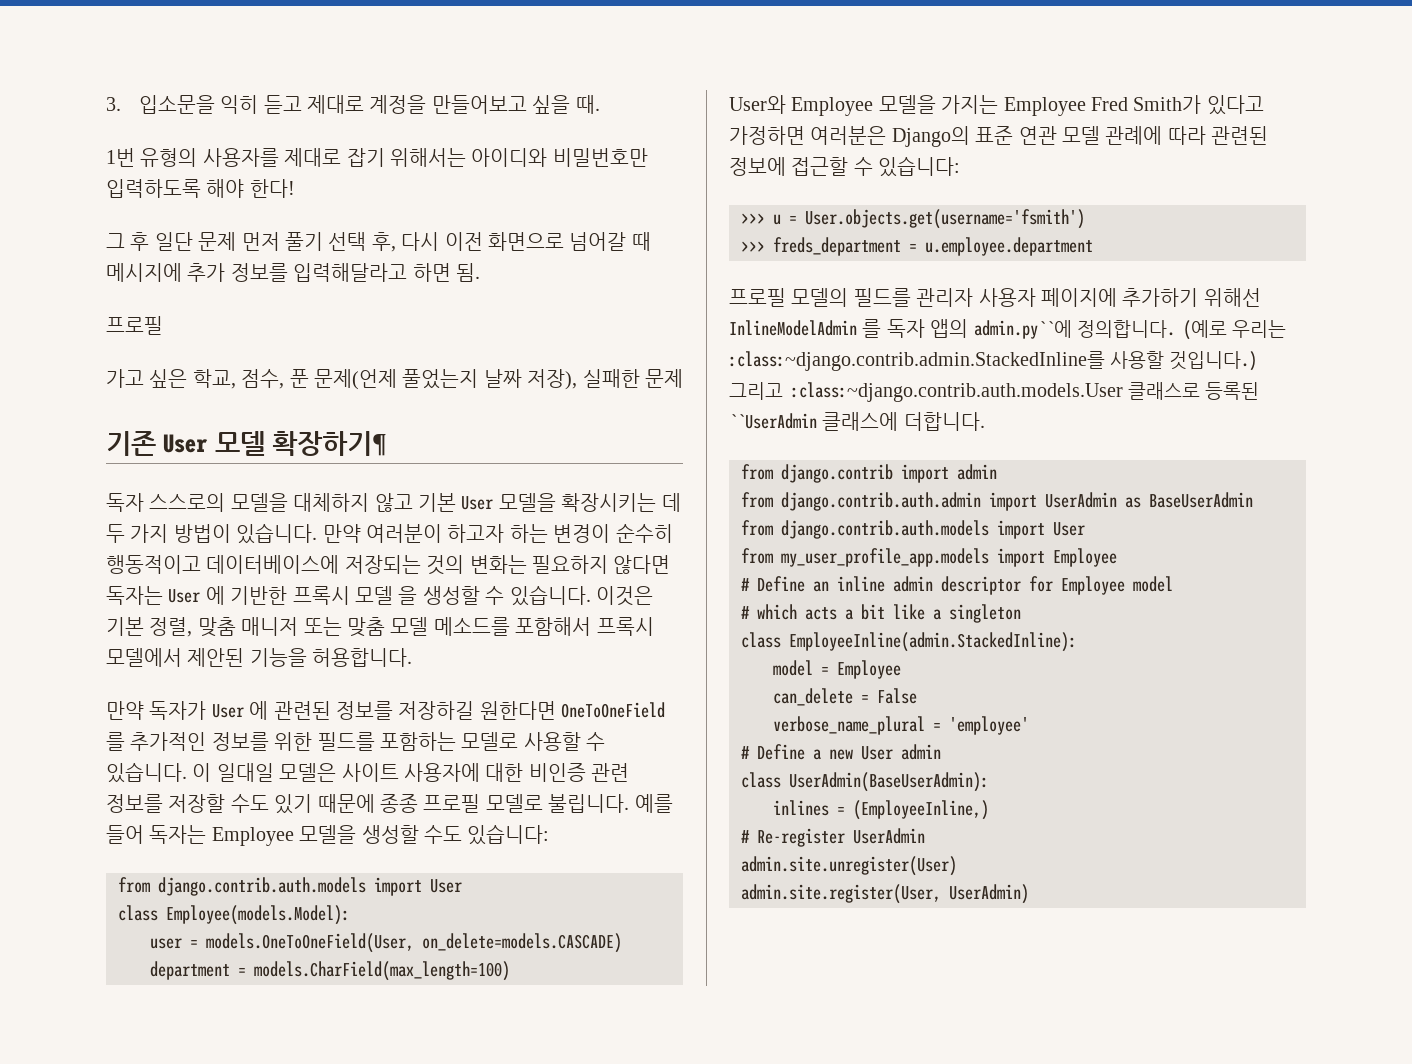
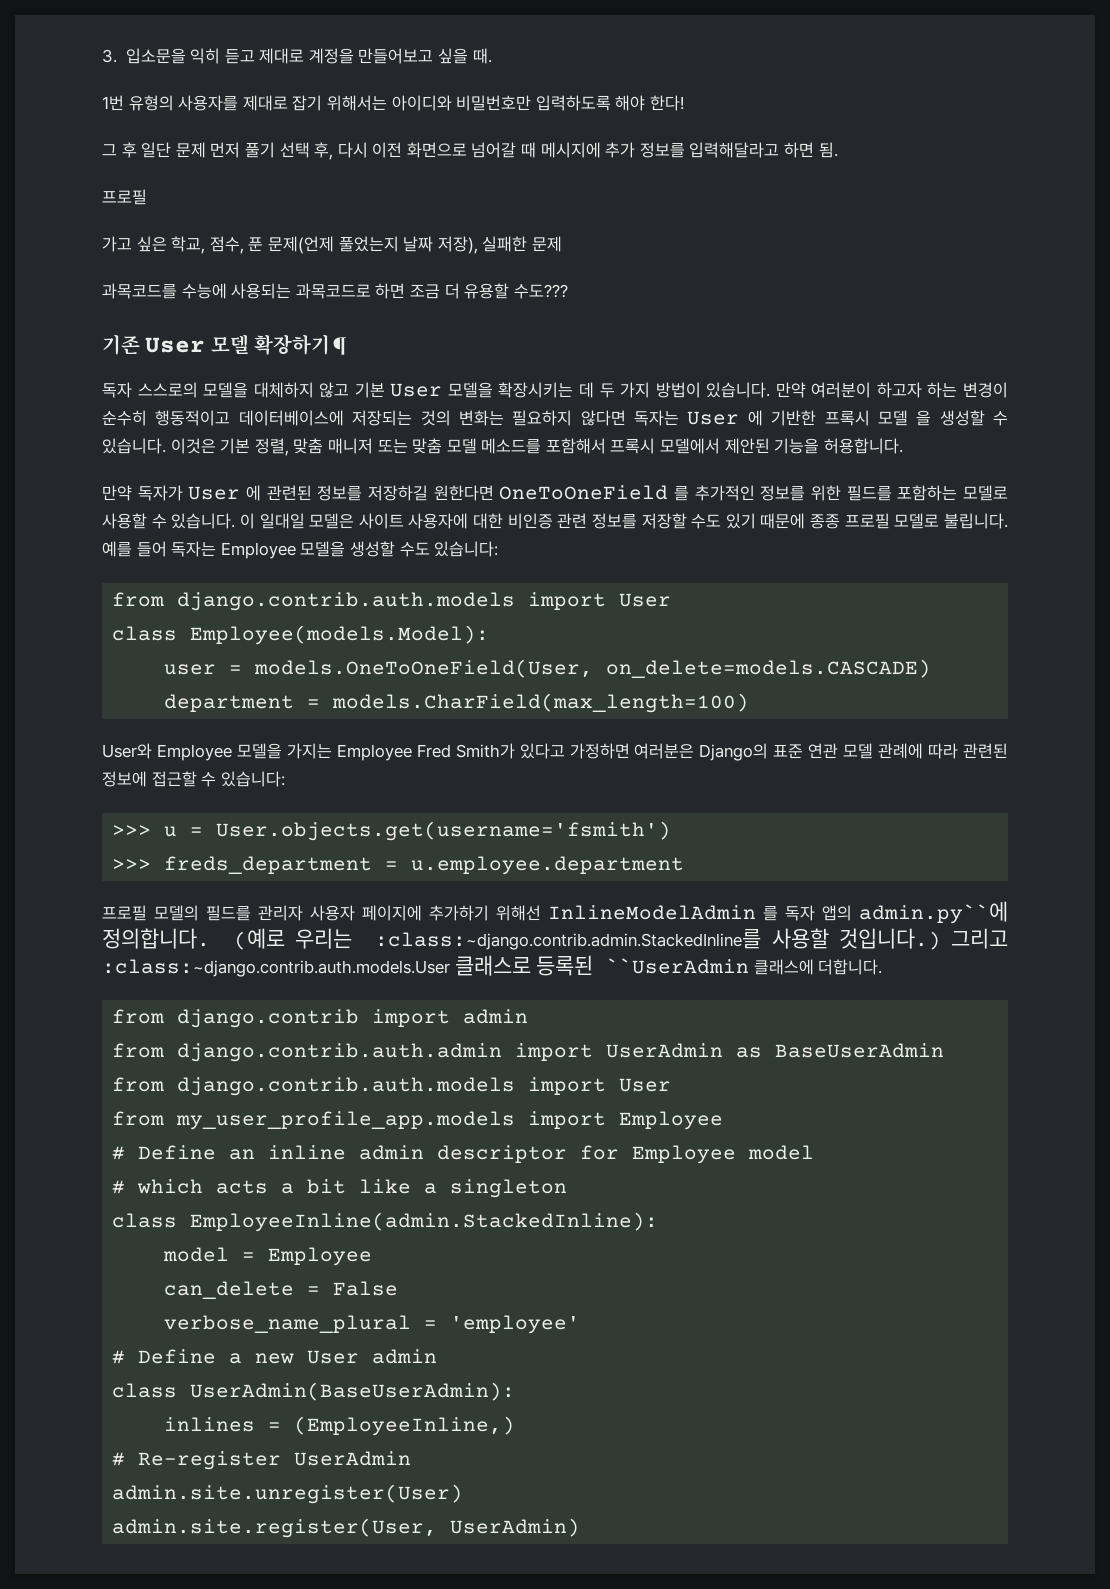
(683, 378) none -> [102,283,568,299] // 과목코드를 수능에 사용되는 과목코드로 하면 조금 더 유용할 수도???

